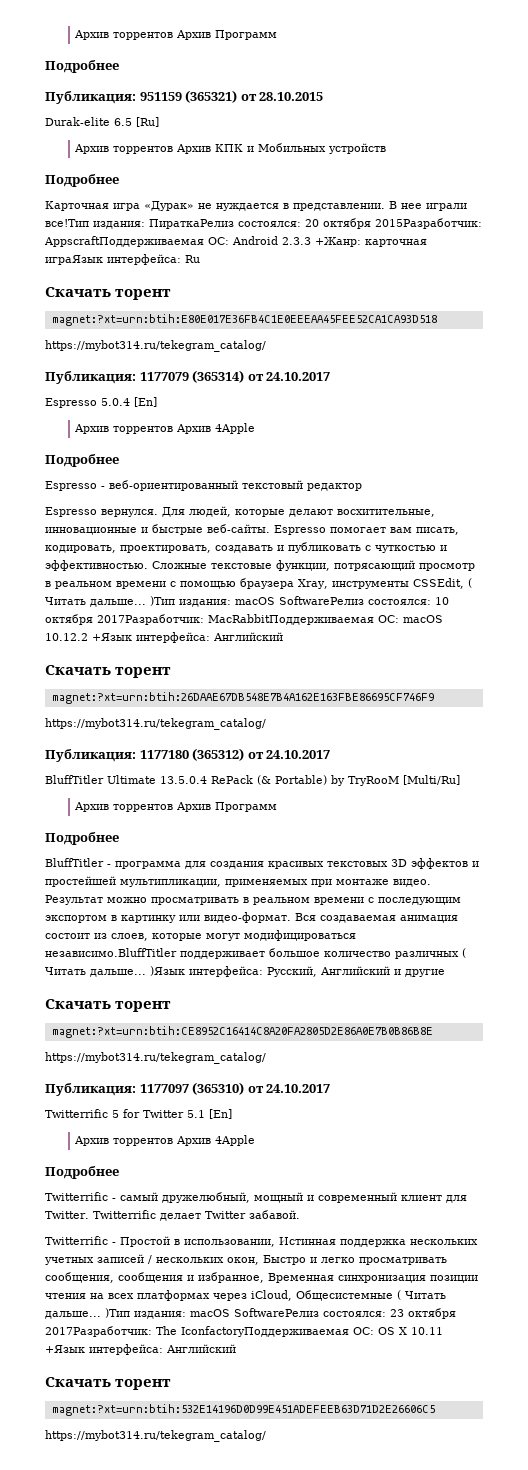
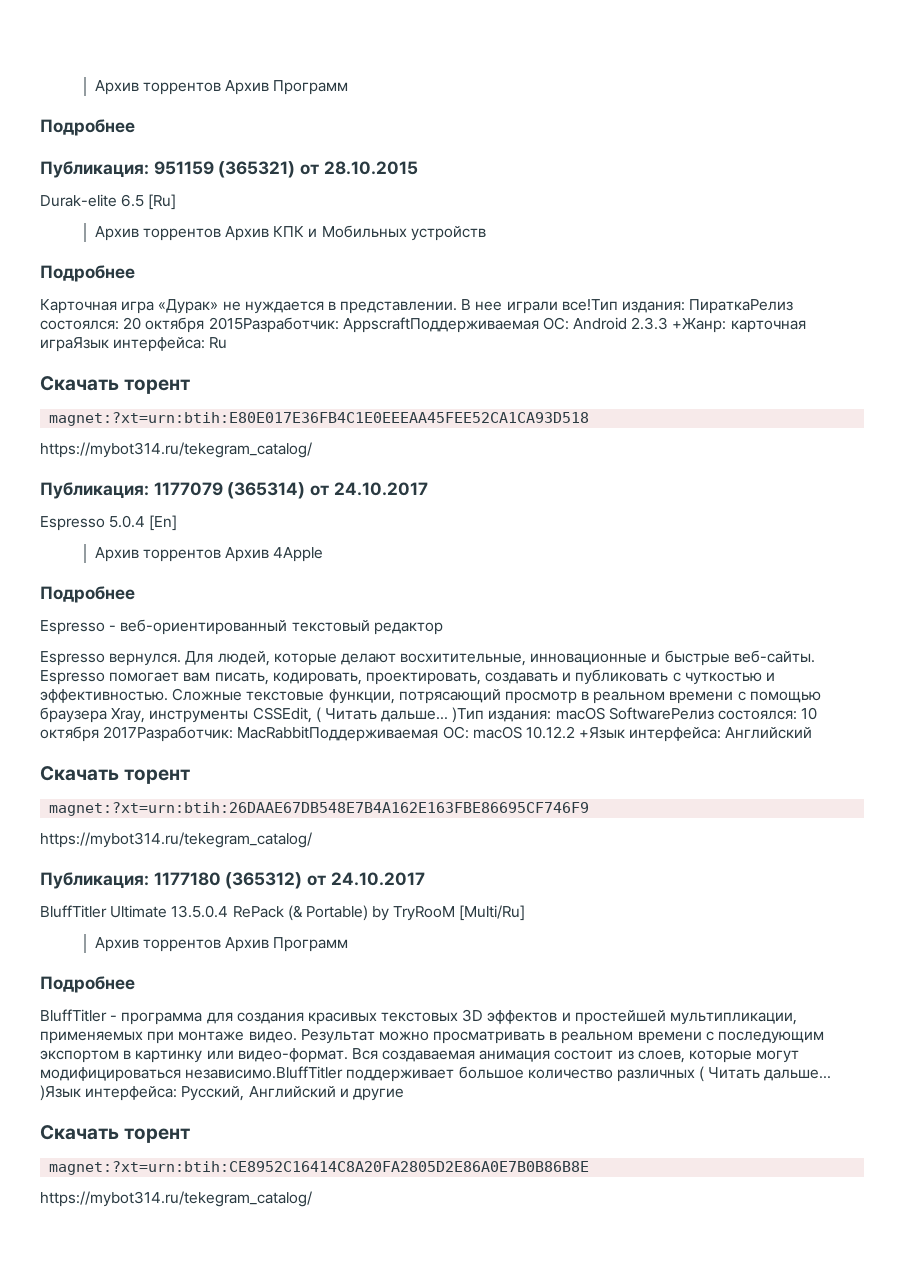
[45,1082,331,1096] [45,1109,232,1119] [75,1135,256,1146] [45,1166,119,1179] [45,1192,467,1203] [45,1210,300,1221] [45,1236,478,1247] [45,1254,447,1265] [45,1272,478,1283] [45,1290,446,1301] [45,1308,456,1319] [45,1326,443,1337] [45,1344,236,1355] [45,1377,172,1390] [51,1404,435,1416] [45,1430,266,1442] // Публикация: 1177097 (365310) от 24.10.2017 // Twitterrific 5 for Twitter 5.1 [En] // Архив торрентов Архив 4Apple // Подробнее // Twitterrific - самый дружелюбный, мощный и современный клиент для Twitter. Twitterrific делает Twitter забавой. // Twitterrific - Простой в использовании, Истинная поддержка нескольких учетных записей / нескольких окон, Быстро и легко просматривать сообщения, сообщения и избранное, Временная синхронизация позиции чтения на всех платформах через iCloud, Общесистемные ( Читать дальше... )Тип издания: macOS SoftwareРелиз состоялся: 23 октября 2017Разработчик: The IconfactoryПоддерживаемая ОС: OS X 10.11 +Язык интерфейса: Английский // Скачать торент // magnet:?xt=urn:btih:532E14196D0D99E451ADEFEEB63D71D2E26606C5 // https://mybot314.ru/tekegram_catalog/ -> (312, 1199) none

